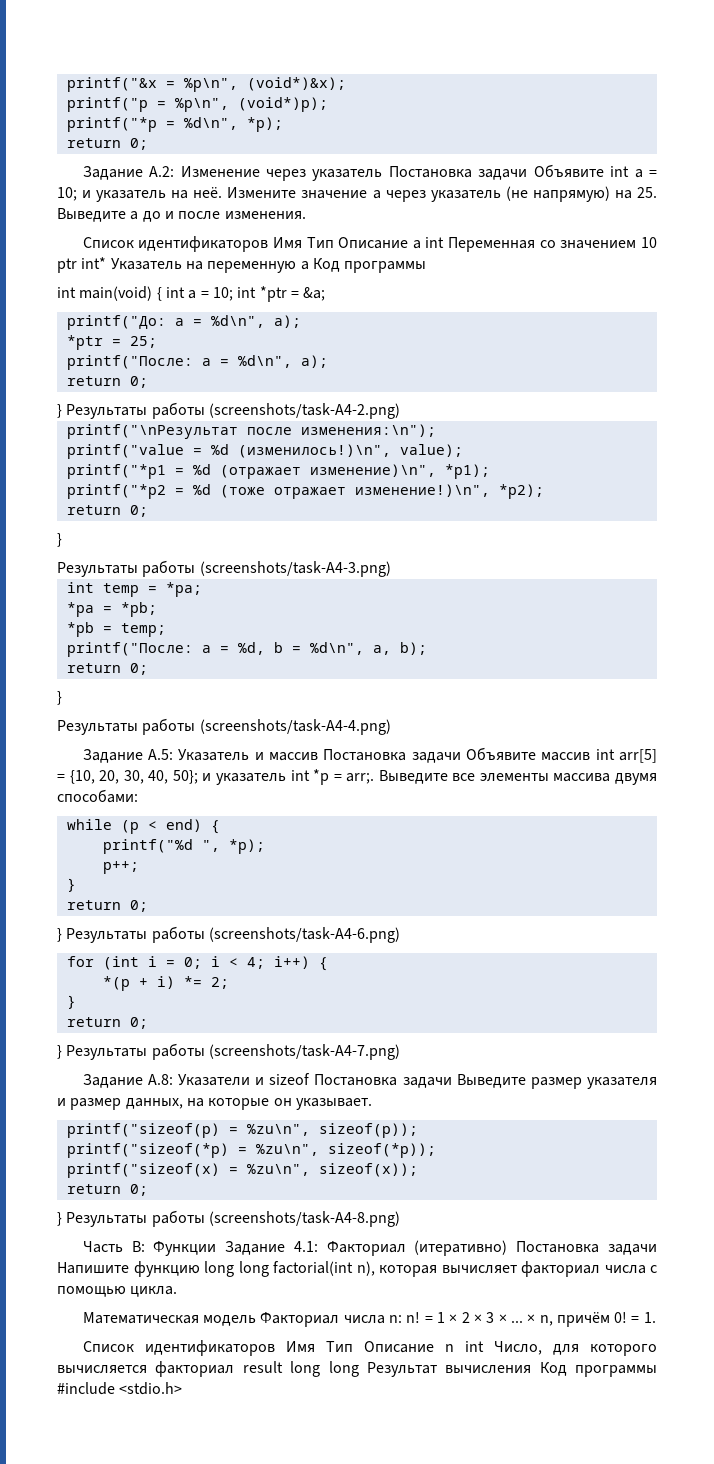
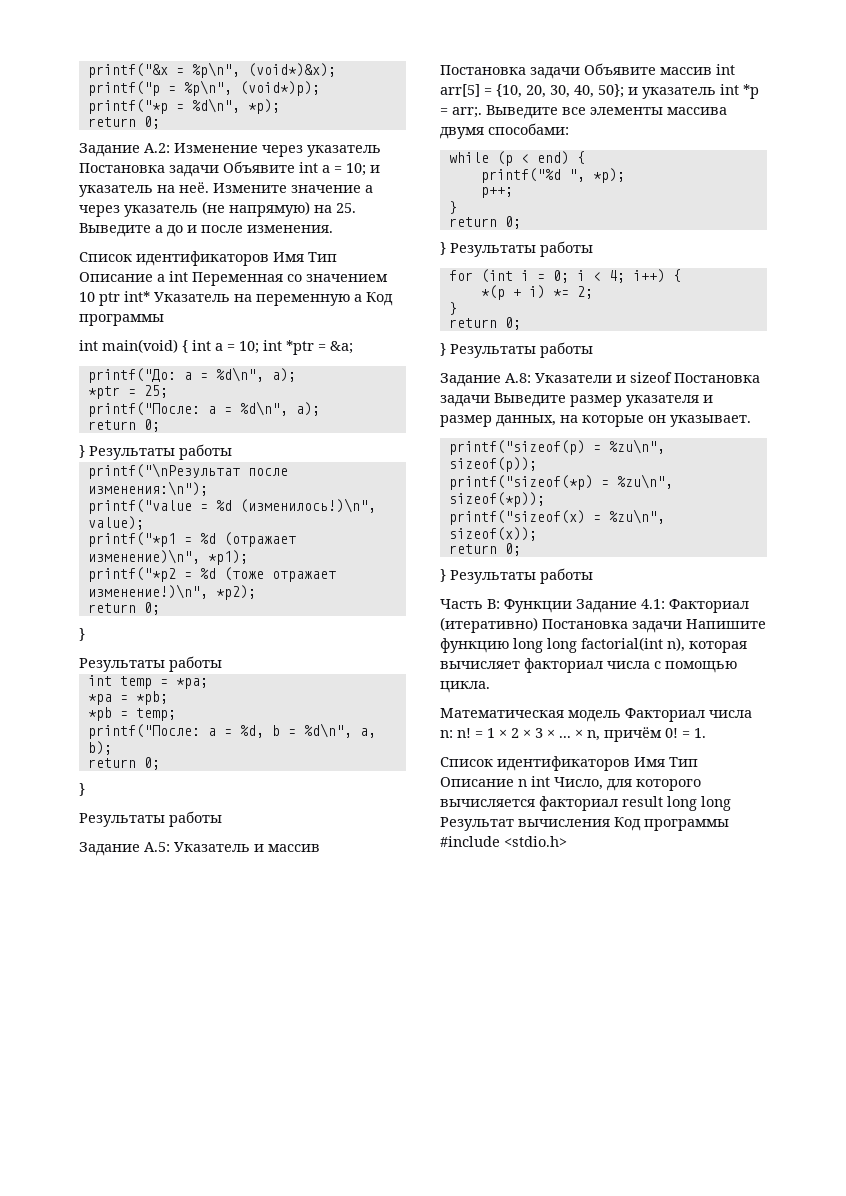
[208,403,400,419] (screenshots/task-А4-2.png) -> (232, 452) none
[199,561,391,577] (screenshots/task-А4-3.png) -> (222, 664) none
[199,719,391,735] (screenshots/task-А4-4.png) -> (222, 819) none
[208,927,400,943] (screenshots/task-А4-6.png) -> (593, 249) none
[208,1044,400,1060] (screenshots/task-А4-7.png) -> (593, 350) none
[208,1211,400,1227] (screenshots/task-А4-8.png) -> (593, 576) none

